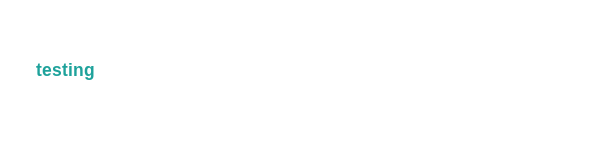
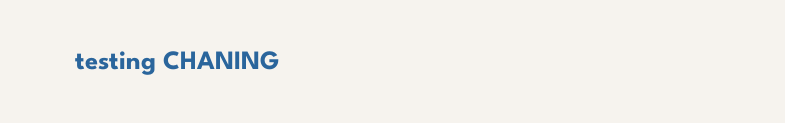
(95, 71) none -> [163,51,280,70] CHANING

